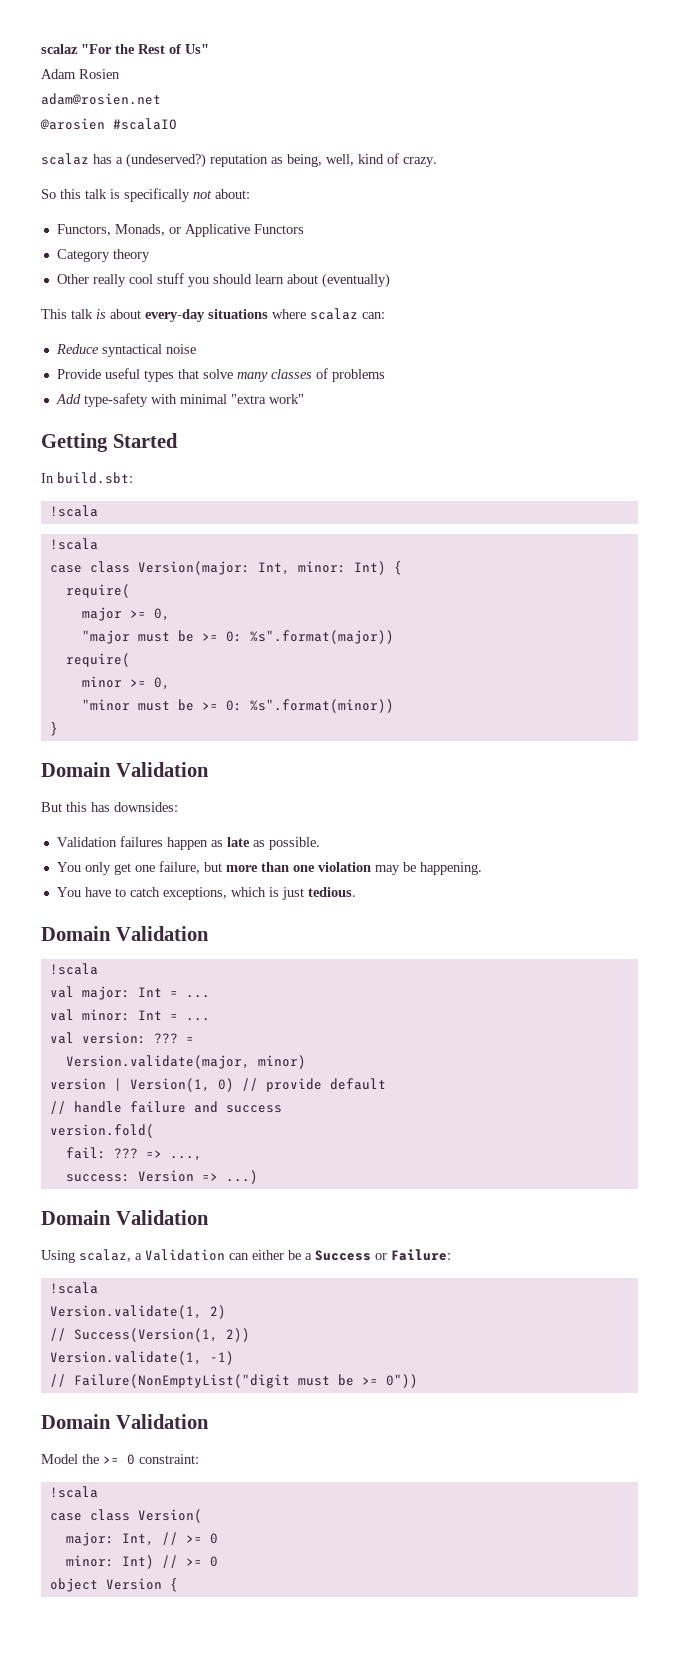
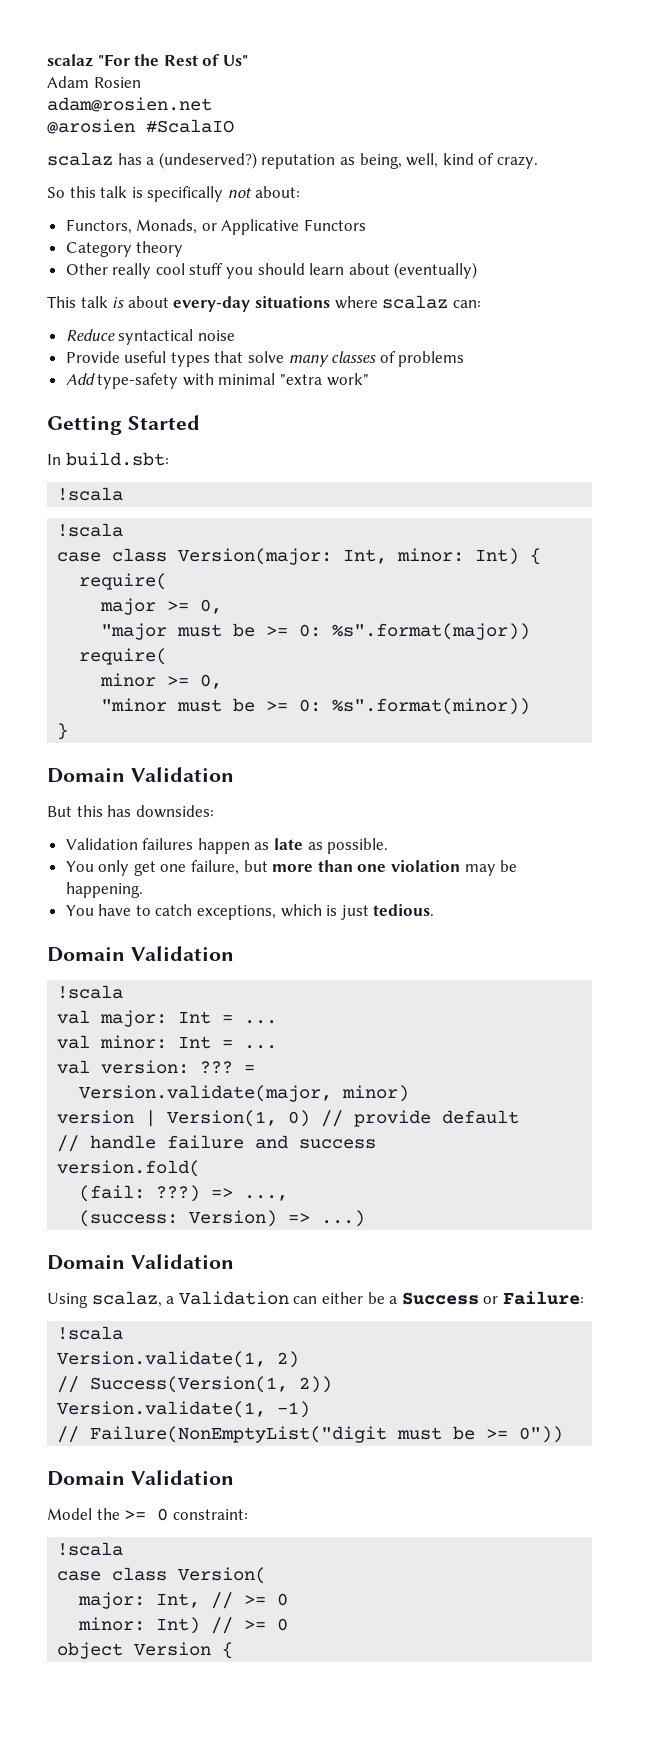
[113,118,177,130] #scalaIO -> [146,119,234,133] #ScalaIO
[65,1147,138,1159] fail: ??? -> [79,1185,201,1202] (fail: ???)
[65,1170,194,1182] success: Version -> [79,1210,278,1227] (success: Version)

